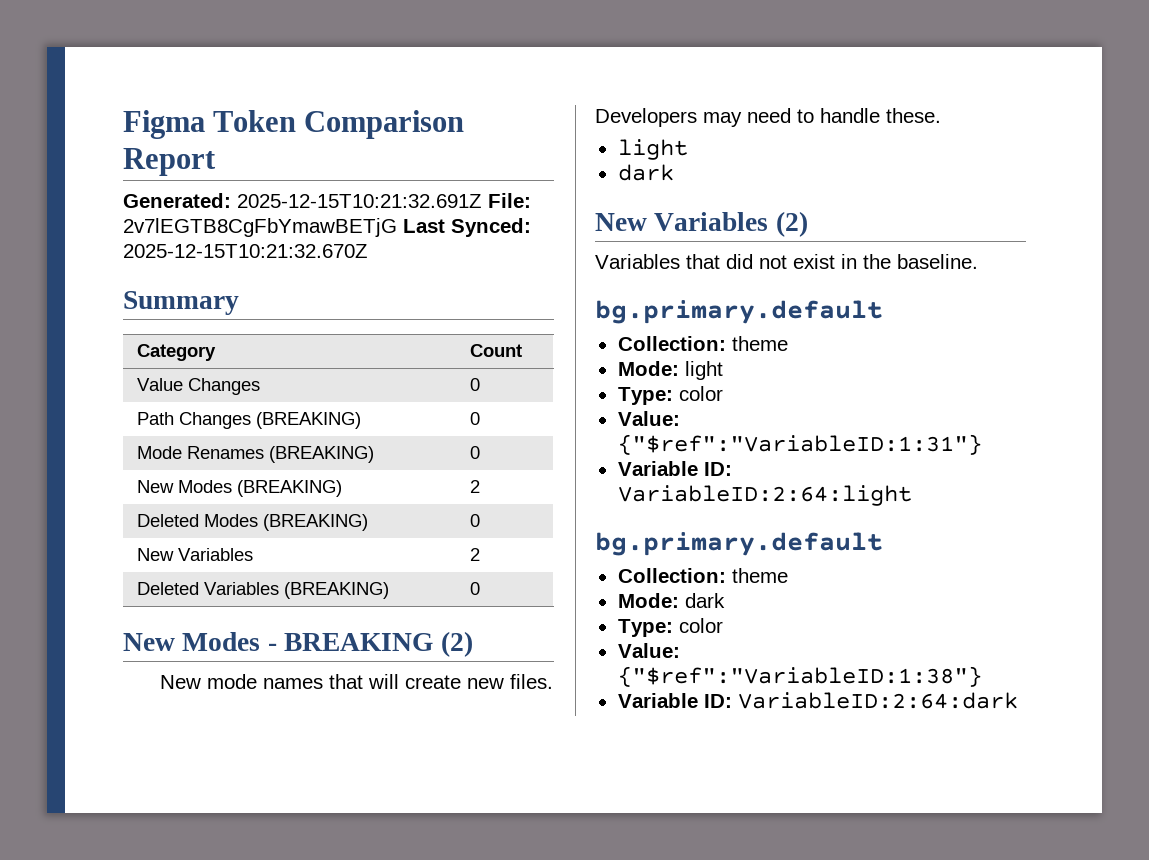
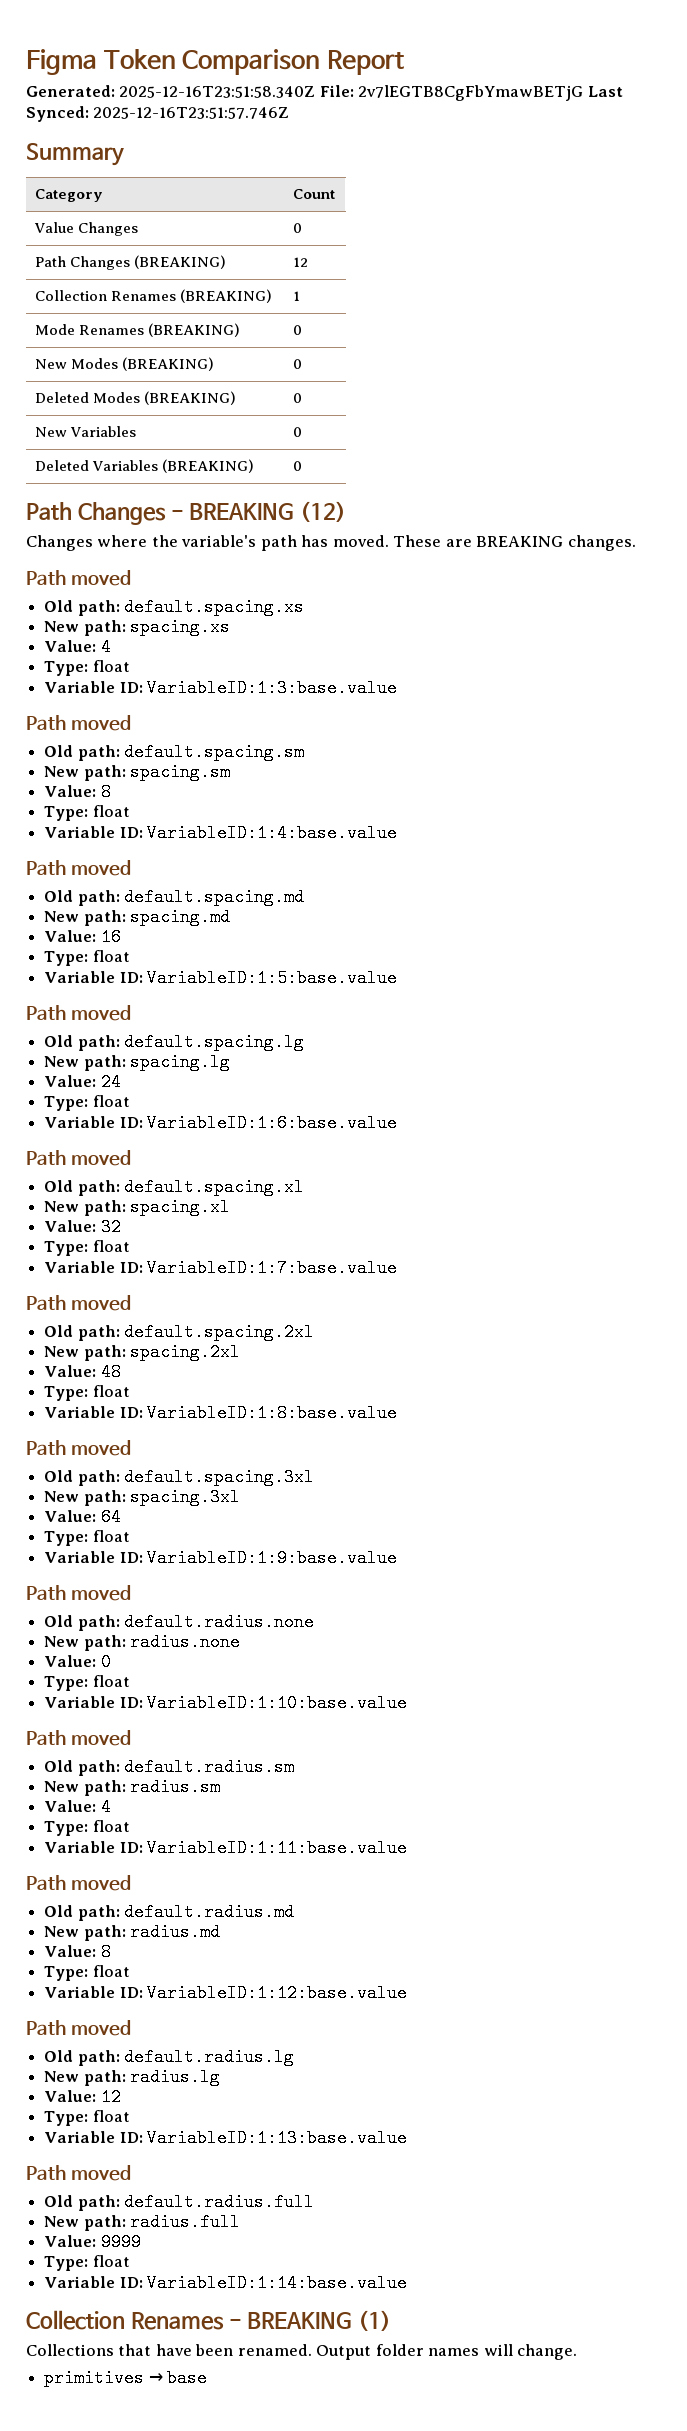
[237,194,482,208] 2025-12-15T10:21:32.691Z -> [119,86,316,98] 2025-12-16T23:51:58.340Z
[123,244,368,258] 2025-12-15T10:21:32.670Z -> [93,107,290,119] 2025-12-16T23:51:57.746Z
[470,412,481,425] 0 -> [292,257,308,267] [34,289,273,303] [292,291,300,301] 12 // Collection Renames (BREAKING) | 1
[470,480,481,493] 2 -> [292,359,302,369] 0
[470,548,481,561] 2 -> [292,427,302,437] 0
[123,631,473,657] [160,674,554,689] [595,108,941,127] [617,139,688,160] [617,164,674,181] [595,211,808,237] [595,254,978,269] [595,300,883,324] [617,336,788,351] [617,361,723,380] [617,386,723,405] [617,411,680,426] [617,434,982,455] [617,461,732,476] [617,485,912,506] [595,532,883,556] [617,568,788,583] [617,593,725,608] [617,618,723,637] [617,643,680,658] [617,666,982,687] [617,692,1018,709] New Modes - BREAKING (2) // New mode names that will create new files. Developers may need to handle these. // light // dark // New Variables (2) // Variables that did not exist in the baseline. // bg.primary.default // Collection: theme // Mode: light // Type: color // Value: {"$ref":"VariableID:1:31"} // Variable ID: VariableID:2:64:light // bg.primary.default // Collection: theme // Mode: dark // Type: color // Value: {"$ref":"VariableID:1:38"} // Variable ID: VariableID:2:64:dark -> [26,501,347,525] [26,535,636,551] [26,570,131,586] [44,598,305,616] [44,618,231,636] [44,638,111,656] [44,660,130,676] [44,679,398,697] [26,715,131,731] [44,743,305,761] [44,763,231,781] [44,783,111,801] [44,805,130,821] [44,824,398,842] [26,860,131,876] [44,888,305,906] [44,908,231,926] [44,928,121,946] [44,950,130,966] [44,969,398,987] [26,1005,131,1021] [44,1033,305,1051] [44,1053,231,1071] [44,1073,121,1091] [44,1095,130,1111] [44,1114,398,1132] [26,1150,131,1166] [44,1178,305,1196] [44,1198,231,1216] [44,1218,121,1236] [44,1240,130,1256] [44,1259,398,1277] [26,1295,131,1311] [44,1323,315,1341] [44,1343,241,1361] [44,1363,121,1381] [44,1385,130,1401] [44,1404,398,1422] [26,1440,131,1456] [44,1468,315,1486] [44,1488,241,1506] [44,1508,121,1526] [44,1530,130,1546] [44,1549,398,1567] [26,1585,131,1601] [44,1613,315,1631] [44,1633,241,1651] [44,1653,111,1671] [44,1675,130,1691] [44,1694,408,1712] [26,1730,131,1746] [44,1758,295,1776] [44,1778,221,1796] [44,1798,111,1816] [44,1820,130,1836] [44,1839,408,1857] [26,1875,131,1891] [44,1903,295,1921] [44,1923,221,1941] [44,1943,111,1961] [44,1965,130,1981] [44,1984,408,2002] [26,2020,131,2036] [44,2048,295,2066] [44,2068,221,2086] [44,2088,121,2106] [44,2110,130,2126] [44,2129,408,2147] [26,2165,131,2181] [44,2193,315,2211] [44,2213,241,2231] [44,2233,141,2251] [44,2255,130,2271] [44,2274,408,2292] [26,2310,392,2331] [26,2344,578,2360] [44,2369,208,2387] Path Changes - BREAKING (12) // Changes where the variable's path has moved. These are BREAKING changes. // Path moved // Old path: default.spacing.xs // New path: spacing.xs // Value: 4 // Type: float // Variable ID: VariableID:1:3:base.value // Path moved // Old path: default.spacing.sm // New path: spacing.sm // Value: 8 // Type: float // Variable ID: VariableID:1:4:base.value // Path moved // Old path: default.spacing.md // New path: spacing.md // Value: 16 // Type: float // Variable ID: VariableID:1:5:base.value // Path moved // Old path: default.spacing.lg // New path: spacing.lg // Value: 24 // Type: float // Variable ID: VariableID:1:6:base.value // Path moved // Old path: default.spacing.xl // New path: spacing.xl // Value: 32 // Type: float // Variable ID: VariableID:1:7:base.value // Path moved // Old path: default.spacing.2xl // New path: spacing.2xl // Value: 48 // Type: float // Variable ID: VariableID:1:8:base.value // Path moved // Old path: default.spacing.3xl // New path: spacing.3xl // Value: 64 // Type: float // Variable ID: VariableID:1:9:base.value // Path moved // Old path: default.radius.none // New path: radius.none // Value: 0 // Type: float // Variable ID: VariableID:1:10:base.value // Path moved // Old path: default.radius.sm // New path: radius.sm // Value: 4 // Type: float // Variable ID: VariableID:1:11:base.value // Path moved // Old path: default.radius.md // New path: radius.md // Value: 8 // Type: float // Variable ID: VariableID:1:12:base.value // Path moved // Old path: default.radius.lg // New path: radius.lg // Value: 12 // Type: float // Variable ID: VariableID:1:13:base.value // Path moved // Old path: default.radius.full // New path: radius.full // Value: 9999 // Type: float // Variable ID: VariableID:1:14:base.value // Collection Renames - BREAKING (1) // Collections that have been renamed. Output folder names will change. // primitives → base

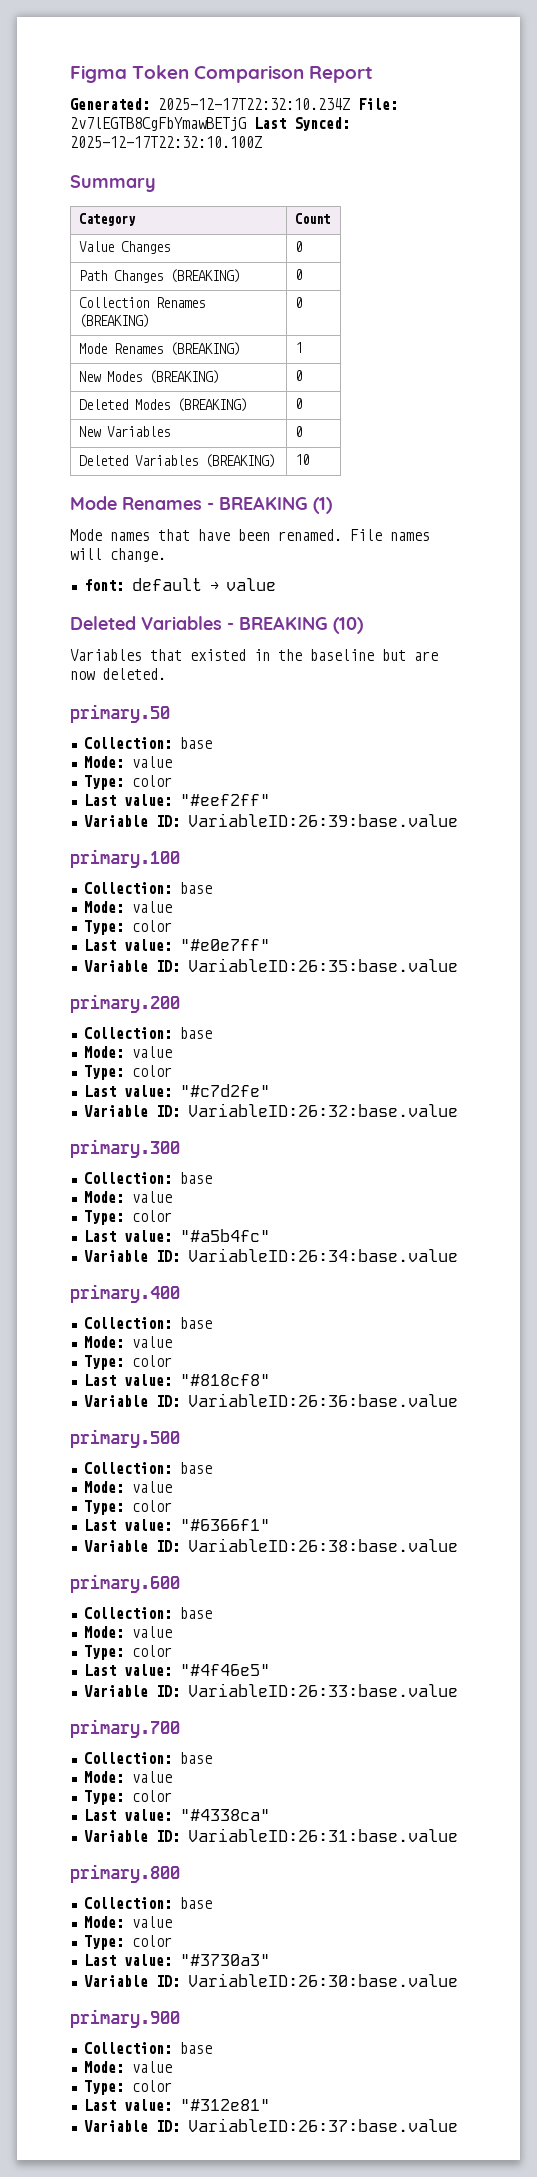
[119,86,316,98] 2025-12-16T23:51:58.340Z -> [158,98,350,110] 2025-12-17T22:32:10.234Z
[93,107,290,119] 2025-12-16T23:51:57.746Z -> [70,136,262,148] 2025-12-17T22:32:10.100Z
[292,257,308,267] 12 -> [295,269,303,280] 0
[292,291,300,301] 1 -> [295,297,303,308] 0
[292,325,302,335] 0 -> [295,342,303,353] 1
[292,461,302,471] [26,501,347,525] [26,535,636,551] [26,570,131,586] [44,598,305,616] [44,618,231,636] [44,638,111,656] [44,660,130,676] [44,679,398,697] [26,715,131,731] [44,743,305,761] [44,763,231,781] [44,783,111,801] [44,805,130,821] [44,824,398,842] [26,860,131,876] [44,888,305,906] [44,908,231,926] [44,928,121,946] [44,950,130,966] [44,969,398,987] [26,1005,131,1021] [44,1033,305,1051] [44,1053,231,1071] [44,1073,121,1091] [44,1095,130,1111] [44,1114,398,1132] [26,1150,131,1166] [44,1178,305,1196] [44,1198,231,1216] [44,1218,121,1236] [44,1240,130,1256] [44,1259,398,1277] [26,1295,131,1311] [44,1323,315,1341] [44,1343,241,1361] [44,1363,121,1381] [44,1385,130,1401] [44,1404,398,1422] [26,1440,131,1456] [44,1468,315,1486] [44,1488,241,1506] [44,1508,121,1526] [44,1530,130,1546] [44,1549,398,1567] [26,1585,131,1601] [44,1613,315,1631] [44,1633,241,1651] [44,1653,111,1671] [44,1675,130,1691] [44,1694,408,1712] [26,1730,131,1746] [44,1758,295,1776] [44,1778,221,1796] [44,1798,111,1816] [44,1820,130,1836] [44,1839,408,1857] [26,1875,131,1891] [44,1903,295,1921] [44,1923,221,1941] [44,1943,111,1961] [44,1965,130,1981] [44,1984,408,2002] [26,2020,131,2036] [44,2048,295,2066] [44,2068,221,2086] [44,2088,121,2106] [44,2110,130,2126] [44,2129,408,2147] [26,2165,131,2181] [44,2193,315,2211] [44,2213,241,2231] [44,2233,141,2251] [44,2255,130,2271] [44,2274,408,2292] [26,2310,125,2330] 0 // Path Changes - BREAKING (12) // Changes where the variable's path has moved. These are BREAKING changes. // Path moved // Old path: default.spacing.xs // New path: spacing.xs // Value: 4 // Type: float // Variable ID: VariableID:1:3:base.value // Path moved // Old path: default.spacing.sm // New path: spacing.sm // Value: 8 // Type: float // Variable ID: VariableID:1:4:base.value // Path moved // Old path: default.spacing.md // New path: spacing.md // Value: 16 // Type: float // Variable ID: VariableID:1:5:base.value // Path moved // Old path: default.spacing.lg // New path: spacing.lg // Value: 24 // Type: float // Variable ID: VariableID:1:6:base.value // Path moved // Old path: default.spacing.xl // New path: spacing.xl // Value: 32 // Type: float // Variable ID: VariableID:1:7:base.value // Path moved // Old path: default.spacing.2xl // New path: spacing.2xl // Value: 48 // Type: float // Variable ID: VariableID:1:8:base.value // Path moved // Old path: default.spacing.3xl // New path: spacing.3xl // Value: 64 // Type: float // Variable ID: VariableID:1:9:base.value // Path moved // Old path: default.radius.none // New path: radius.none // Value: 0 // Type: float // Variable ID: VariableID:1:10:base.value // Path moved // Old path: default.radius.sm // New path: radius.sm // Value: 4 // Type: float // Variable ID: VariableID:1:11:base.value // Path moved // Old path: default.radius.md // New path: radius.md // Value: 8 // Type: float // Variable ID: VariableID:1:12:base.value // Path moved // Old path: default.radius.lg // New path: radius.lg // Value: 12 // Type: float // Variable ID: VariableID:1:13:base.value // Path moved // Old path: default.radius.full // New path: radius.full // Value: 9999 // Type: float // Variable ID: VariableID:1:14:base.value // Collection -> [295,454,310,465] [70,496,117,510] 10 // Mode
[26,2344,114,2356] Collections -> [70,529,150,541] Mode names
[316,2344,424,2360] Output folder -> [350,529,382,541] File
[44,2369,208,2387] primitives → base -> [83,578,276,591] [70,616,363,634] [70,649,438,661] [70,668,166,680] [70,704,170,723] [83,737,212,749] [83,756,172,768] [83,775,172,790] [83,794,270,806] [83,813,458,827] [70,849,180,868] [83,882,212,894] [83,901,172,913] [83,920,172,935] [83,939,270,951] [83,958,458,972] [70,994,180,1013] [83,1027,212,1039] [83,1046,172,1058] [83,1065,172,1080] [83,1084,270,1097] [83,1103,458,1117] [70,1139,180,1158] [83,1172,212,1184] [83,1191,172,1203] [83,1210,172,1225] [83,1229,270,1242] [83,1248,458,1262] [70,1284,180,1303] [83,1317,212,1329] [83,1336,172,1348] [83,1355,172,1370] [83,1374,270,1386] [83,1393,458,1407] [70,1429,180,1448] [83,1462,212,1474] [83,1481,172,1493] [83,1500,172,1515] [83,1519,270,1531] [83,1538,458,1552] [70,1574,180,1593] [83,1607,212,1619] [83,1626,172,1638] [83,1645,172,1660] [83,1664,270,1676] [83,1683,458,1697] [70,1719,180,1738] [83,1752,212,1764] [83,1771,172,1783] [83,1790,172,1805] [83,1809,270,1821] [83,1828,458,1842] [70,1864,180,1883] [83,1897,212,1909] [83,1916,172,1928] [83,1935,172,1950] [83,1954,270,1966] [83,1973,458,1987] [70,2009,180,2028] [83,2042,212,2054] [83,2061,172,2073] [83,2080,172,2095] [83,2099,270,2111] [83,2118,458,2132] font: default → value // Deleted Variables - BREAKING (10) // Variables that existed in the baseline but are now deleted. // primary.50 // Collection: base // Mode: value // Type: color // Last value: "#eef2ff" // Variable ID: VariableID:26:39:base.value // primary.100 // Collection: base // Mode: value // Type: color // Last value: "#e0e7ff" // Variable ID: VariableID:26:35:base.value // primary.200 // Collection: base // Mode: value // Type: color // Last value: "#c7d2fe" // Variable ID: VariableID:26:32:base.value // primary.300 // Collection: base // Mode: value // Type: color // Last value: "#a5b4fc" // Variable ID: VariableID:26:34:base.value // primary.400 // Collection: base // Mode: value // Type: color // Last value: "#818cf8" // Variable ID: VariableID:26:36:base.value // primary.500 // Collection: base // Mode: value // Type: color // Last value: "#6366f1" // Variable ID: VariableID:26:38:base.value // primary.600 // Collection: base // Mode: value // Type: color // Last value: "#4f46e5" // Variable ID: VariableID:26:33:base.value // primary.700 // Collection: base // Mode: value // Type: color // Last value: "#4338ca" // Variable ID: VariableID:26:31:base.value // primary.800 // Collection: base // Mode: value // Type: color // Last value: "#3730a3" // Variable ID: VariableID:26:30:base.value // primary.900 // Collection: base // Mode: value // Type: color // Last value: "#312e81" // Variable ID: VariableID:26:37:base.value

